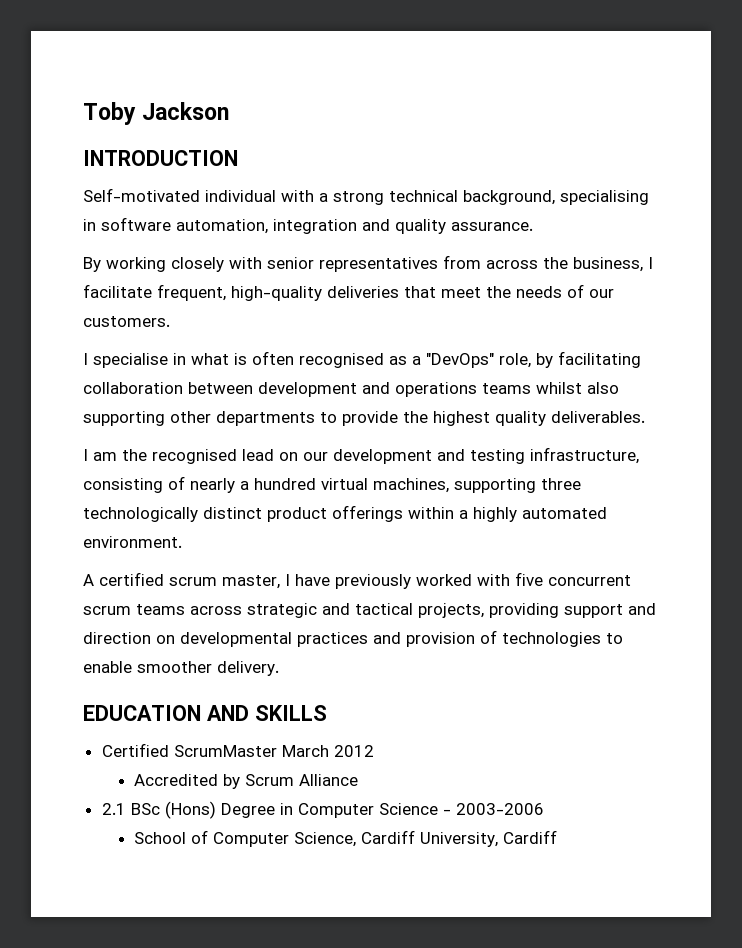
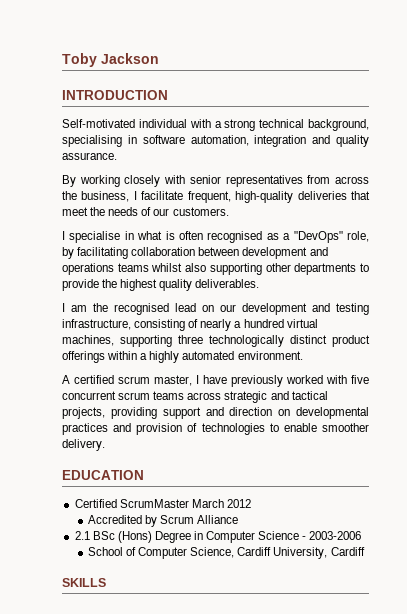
[206,705,327,721] AND SKILLS -> (144, 475) none
(558, 837) none -> [62,578,106,587] // SKILLS

